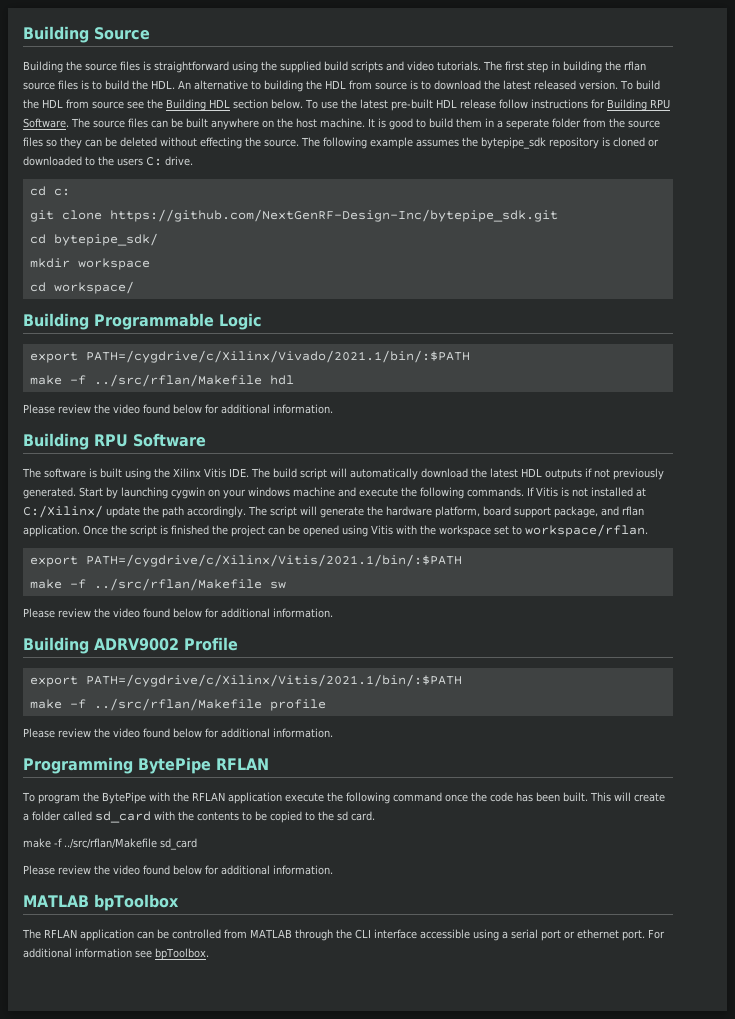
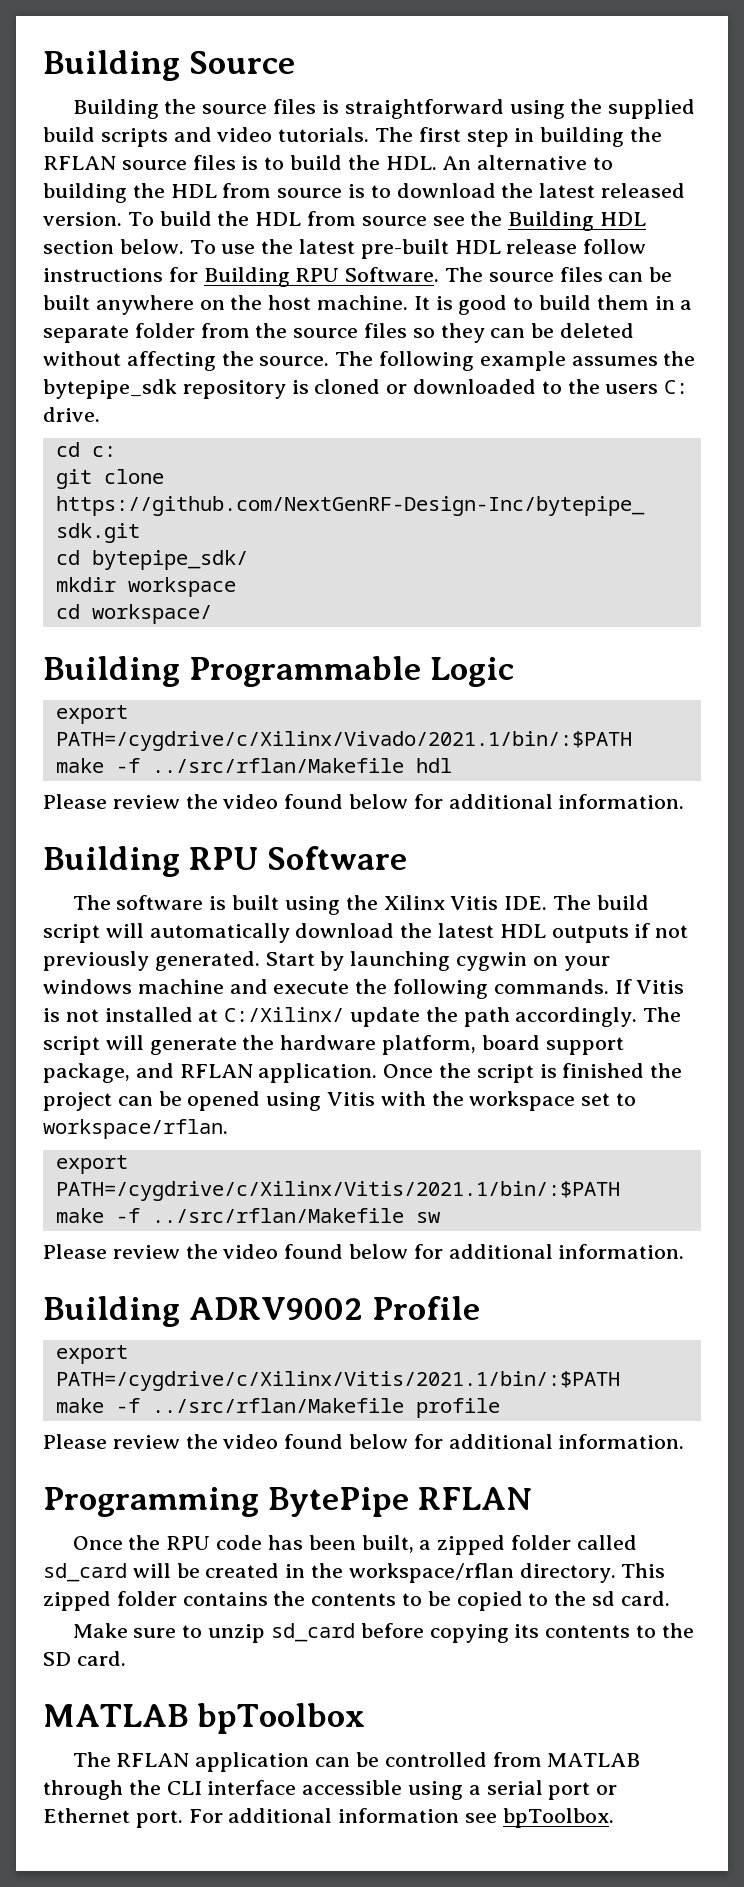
[624,61,646,71] rflan -> [43,156,116,170] RFLAN
[506,119,549,130] seperate -> [43,325,129,343] separate
[200,137,242,149] effecting -> [126,351,216,371] affecting
[621,506,644,516] rflan -> [179,1064,253,1078] RFLAN
[22,792,665,804] [23,811,175,823] To program the BytePipe with the RFLAN application execute the following command once the code has been built. This will create a folder called sd_card with -> [72,1535,637,1555] [43,1563,666,1583] [43,1591,268,1611] Once the RPU code has been built, a zipped folder called sd_card will be created in the workspace/rflan directory. This zipped folder contains
[23,838,197,850] [23,865,333,875] make -f ../src/rflan/Makefile sd_card // Please review the video found below for additional information. -> [72,1623,694,1643] [43,1651,126,1666] Make sure to unzip sd_card before copying its contents to the SD card.
[577,929,619,939] ethernet -> [43,1808,130,1823] Ethernet

